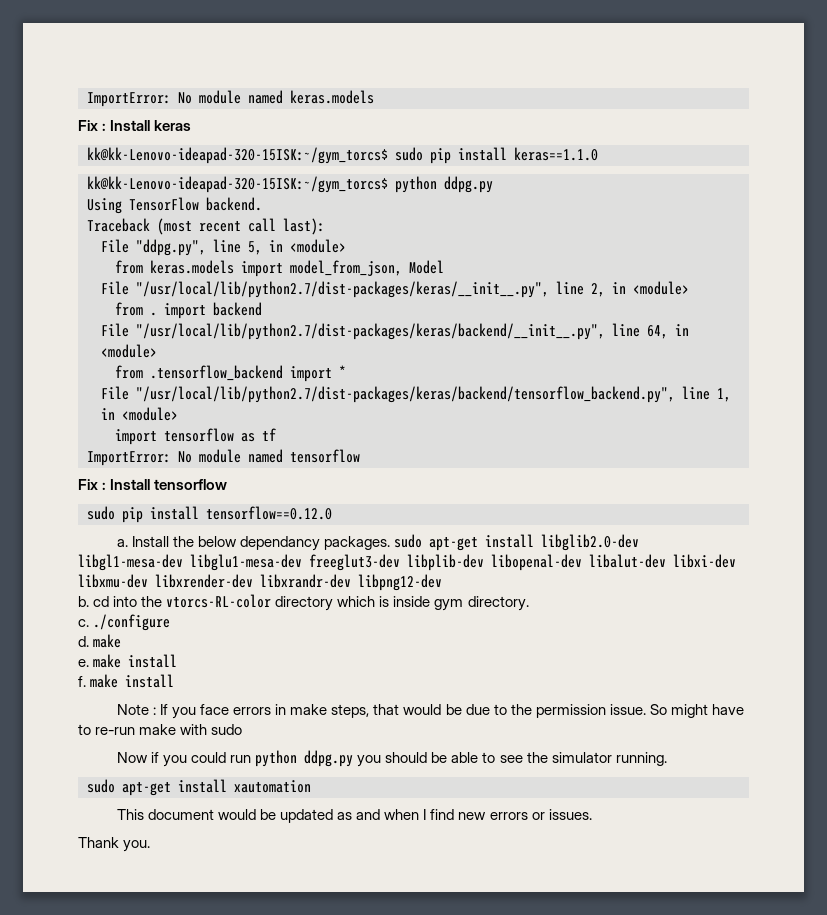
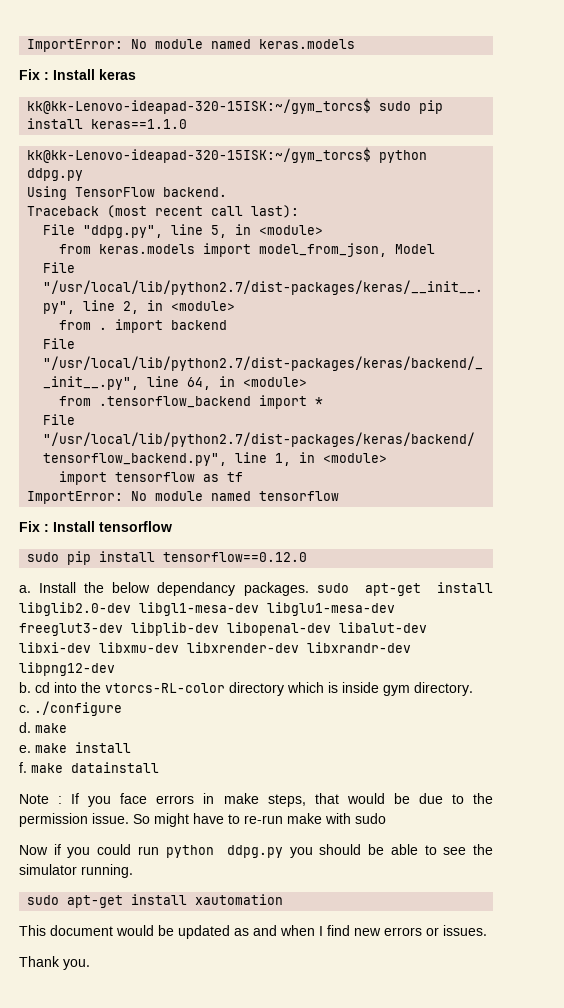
[125,674,175,688] install -> [71,762,159,773] datainstall

